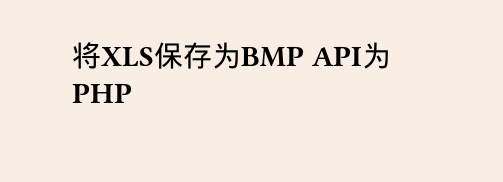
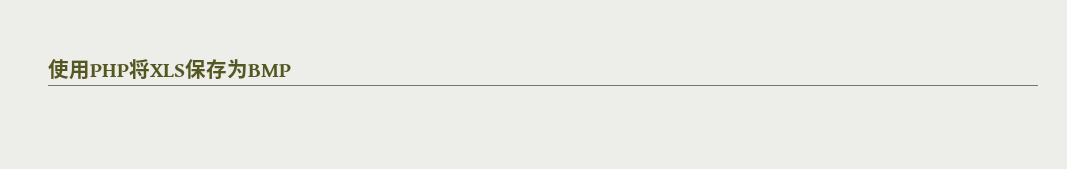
(72, 55) none -> [48,59,129,80] 使用PHP
[311,42,391,69] [72,83,132,103] API为PHP -> (291, 70) none

